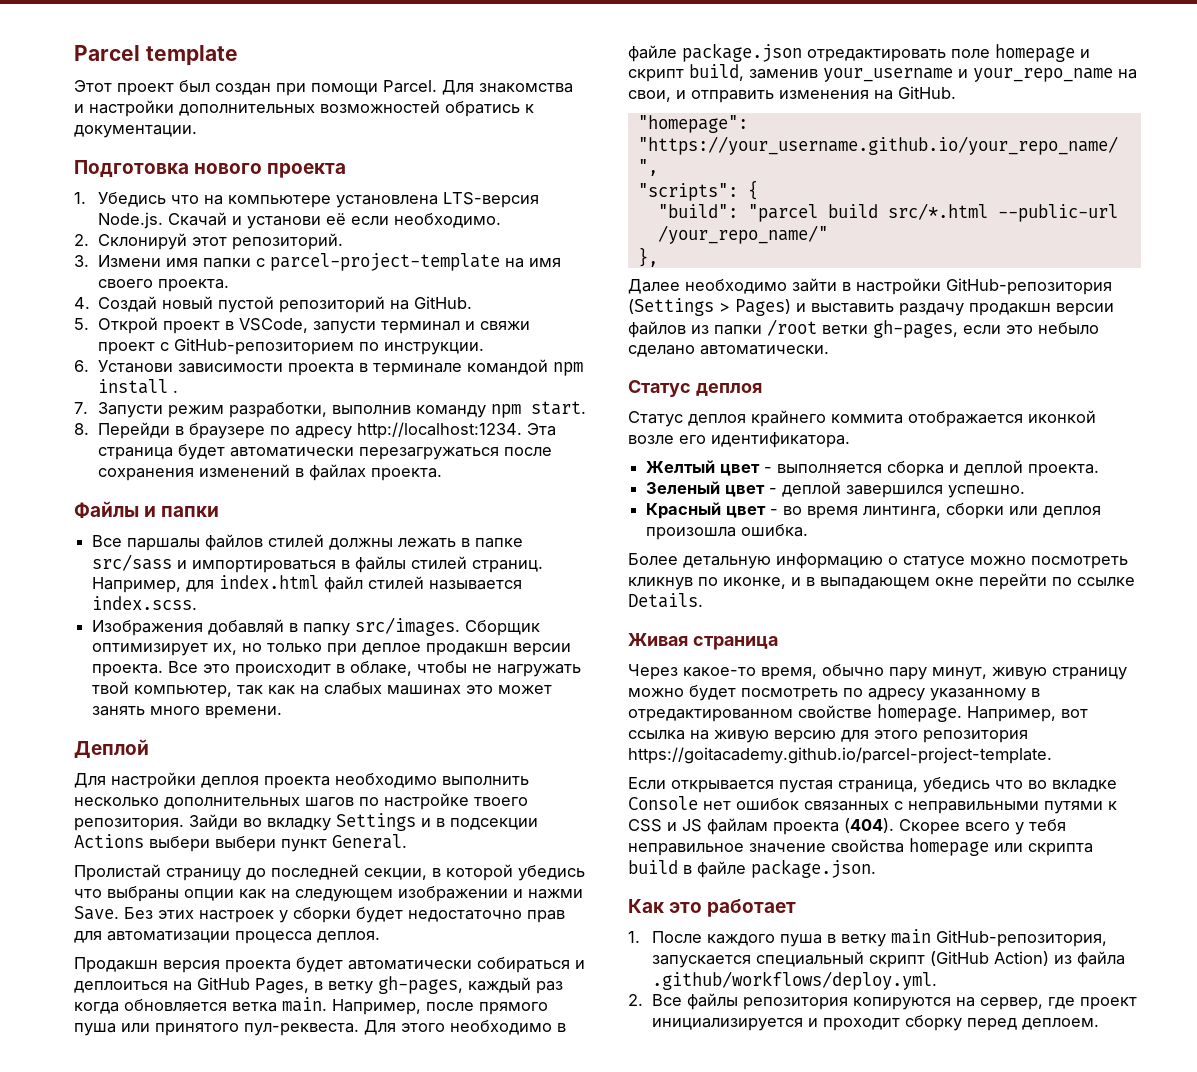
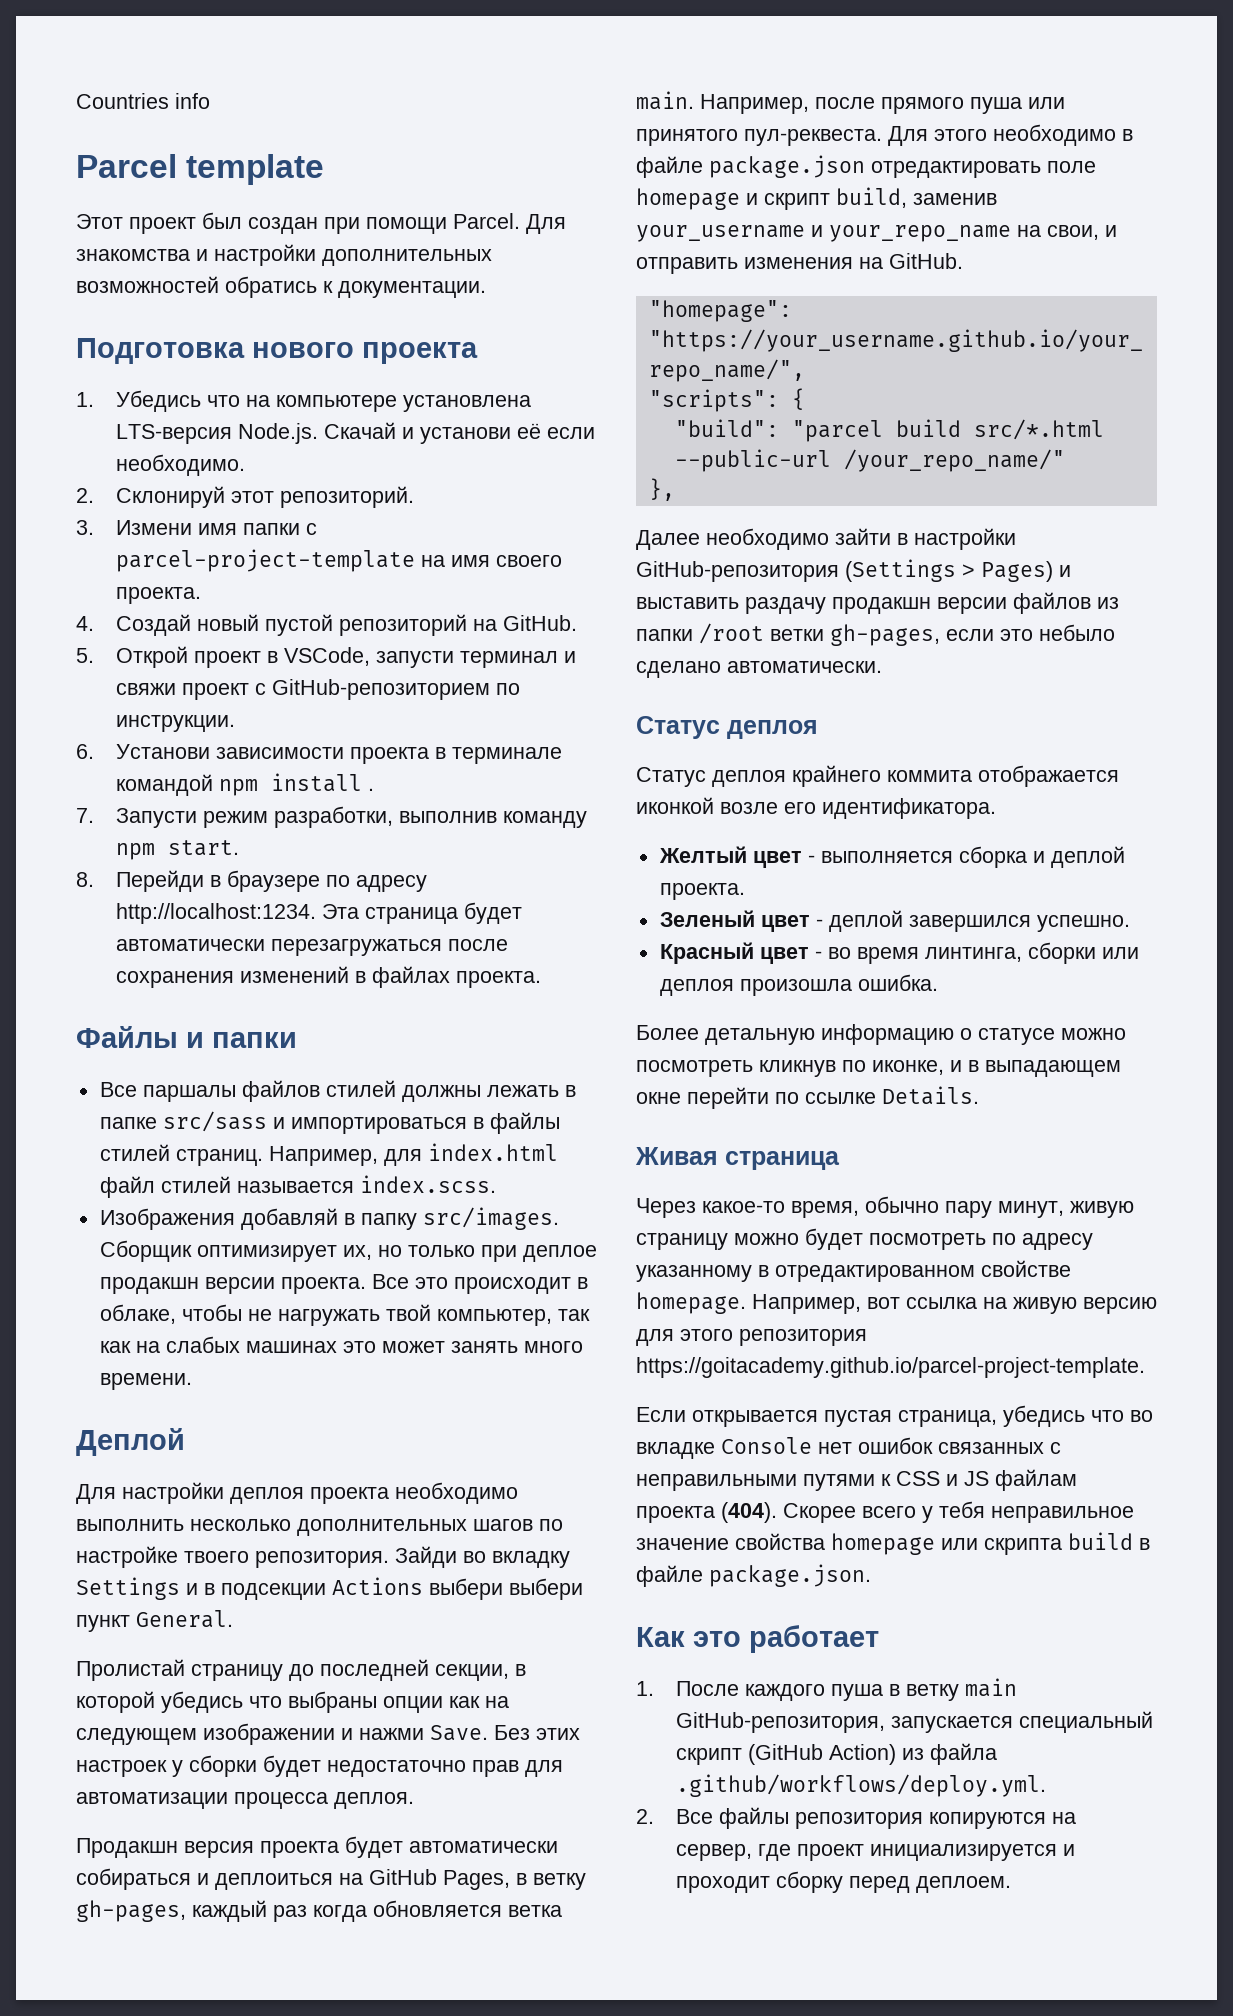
(74, 53) none -> [76,93,210,109] Countries info //

